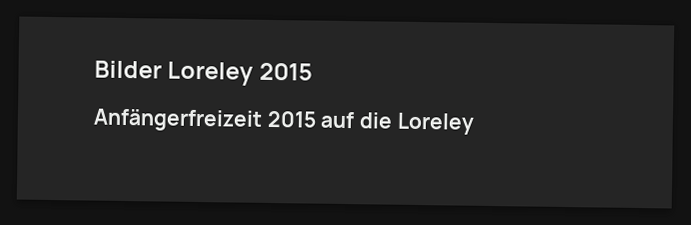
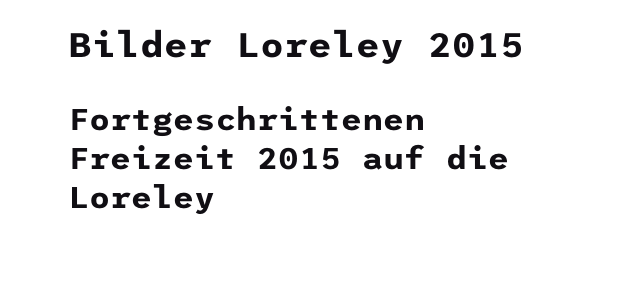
[93,108,263,132] Anfängerfreizeit -> [68,106,425,137] [68,145,236,170] Fortgeschrittenen Freizeit

